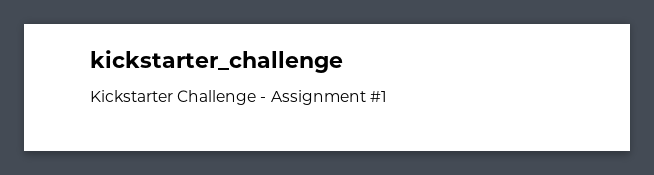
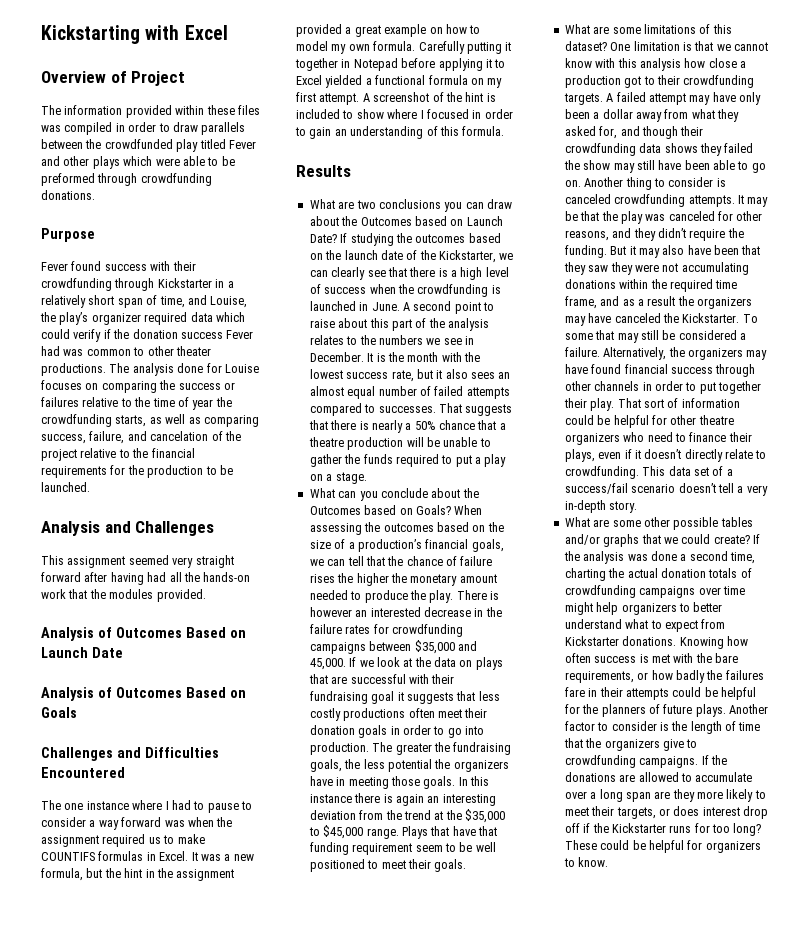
[90,50,343,73] [90,90,387,105] kickstarter_challenge // Kickstarter Challenge - Assignment #1 -> [41,25,228,44] [41,71,186,86] [41,105,260,118] [41,122,246,135] [41,139,256,152] [41,156,235,169] [41,173,212,186] [41,190,95,200] [41,228,95,242] [41,261,196,271] [41,278,234,291] [41,295,248,308] [40,312,245,325] [41,329,254,342] [41,346,211,356] [41,363,259,376] [41,380,235,393] [41,397,232,410] [41,414,259,427] [41,431,241,444] [41,448,195,461] [41,465,233,478] [41,482,90,492] [41,521,215,536] [41,555,234,568] [41,572,251,585] [41,589,206,602] [41,627,246,641] [41,647,123,658] [41,687,246,701] [41,707,77,718] [41,747,219,761] [41,767,125,778] [41,800,252,813] [41,817,233,830] [41,834,205,847] [41,851,254,861] [41,868,235,881] [296,24,481,37] [296,41,512,54] [295,58,506,71] [296,75,503,88] [296,92,496,105] [296,109,513,119] [295,126,505,139] [296,165,351,177] [309,199,512,212] [309,216,503,226] [309,233,501,246] [309,250,514,263] [309,267,509,280] [309,284,501,297] [309,301,494,314] [309,318,489,331] [309,335,474,345] [309,352,480,362] [309,369,511,382] [309,386,510,399] [309,403,513,416] [308,420,506,433] [308,437,491,450] [309,454,507,467] [309,472,367,484] [309,488,479,501] [309,505,483,515] [309,522,504,535] [309,539,504,552] [309,556,493,566] [309,573,497,586] [309,590,499,603] [309,607,502,617] [309,624,463,637] [309,640,477,654] [309,657,503,670] [308,674,455,684] [309,691,500,704] [309,708,488,721] [309,725,484,738] [309,742,512,755] [309,759,509,772] [309,776,489,789] [309,793,496,806] [309,809,505,823] [308,825,497,839] [309,842,496,855] [309,859,467,872] [564,24,732,34] [564,41,768,51] [564,58,746,71] [564,75,755,88] [563,92,761,105] [564,109,739,122] [564,126,704,139] [564,143,754,156] [563,160,766,173] [564,177,726,190] [564,194,769,207] [564,211,763,224] [564,228,744,241] [564,245,761,258] [563,262,749,275] [564,279,738,292] [564,296,752,309] [564,313,758,326] [564,330,746,343] [564,347,768,360] [564,364,756,377] [564,381,761,394] [563,398,740,411] [564,415,734,428] [564,432,752,445] [564,449,767,462] [564,466,733,479] [564,483,768,496] [564,500,638,513] [564,517,753,530] [564,534,760,547] [563,551,755,564] [564,568,752,581] [564,585,745,598] [564,602,723,615] [564,619,726,632] [564,636,748,649] [564,653,738,663] [564,670,764,683] [564,687,756,700] [564,704,768,717] [564,721,761,734] [563,738,698,751] [564,755,727,768] [564,772,753,782] [564,789,766,802] [564,806,768,819] [564,823,762,836] [564,840,761,853] [563,857,609,867] Kickstarting with Excel // Overview of Project // The information provided within these files was compiled in order to draw parallels between the crowdfunded play titled Fever and other plays which were able to be preformed through crowdfunding donations. // Purpose // Fever found success with their crowdfunding through Kickstarter in a relatively short span of time, and Louise, the play’s organizer required data which could verify if the donation success Fever had was common to other theater productions. The analysis done for Louise focuses on comparing the success or failures relative to the time of year the crowdfunding starts, as well as comparing success, failure, and cancelation of the project relative to the financial requirements for the production to be launched. // Analysis and Challenges // This assignment seemed very straight forward after having had all the hands-on work that the modules provided. // Analysis of Outcomes Based on Launch Date // Analysis of Outcomes Based on Goals // Challenges and Difficulties Encountered // The one instance where I had to pause to consider a way forward was when the assignment required us to make COUNTIFS formulas in Excel. It was a new formula, but the hint in the assignment provided a great example on how to model my own formula. Carefully putting it together in Notepad before applying it to Excel yielded a functional formula on my first attempt. A screenshot of the hint is included to show where I focused in order to gain an understanding of this formula. // Results // What are two conclusions you can draw about the Outcomes based on Launch Date? If studying the outcomes based on the launch date of the Kickstarter, we can clearly see that there is a high level of success when the crowdfunding is launched in June. A second point to raise about this part of the analysis relates to the numbers we see in December. It is the month with the lowest success rate, but it also sees an almost equal number of failed attempts compared to successes. That suggests that there is nearly a 50% chance that a theatre production will be unable to gather the funds required to put a play on a stage. // What can you conclude about the Outcomes based on Goals? When assessing the outcomes based on the size of a production’s financial goals, we can tell that the chance of failure rises the higher the monetary amount needed to produce the play. There is however an interested decrease in the failure rates for crowdfunding campaigns between $35,000 and 45,000. If we look at the data on plays that are successful with their fundraising goal it suggests that less costly productions often meet their donation goals in order to go into production. The greater the fundraising goals, the less potential the organizers have in meeting those goals. In this instance there is again an interesting deviation from the trend at the $35,000 to $45,000 range. Plays that have that funding requirement seem to be well positioned to meet their goals. // What are some limitations of this dataset? One limitation is that we cannot know with this analysis how close a production got to their crowdfunding targets. A failed attempt may have only been a dollar away from what they asked for, and though their crowdfunding data shows they failed the show may still have been able to go on. Another thing to consider is canceled crowdfunding attempts. It may be that the play was canceled for other reasons, and they didn’t require the funding. But it may also have been that they saw they were not accumulating donations within the required time frame, and as a result the organizers may have canceled the Kickstarter. To some that may still be considered a failure. Alternatively, the organizers may have found financial success through other channels in order to put together their play. That sort of information could be helpful for other theatre organizers who need to finance their plays, even if it doesn’t directly relate to crowdfunding. This data set of a success/fail scenario doesn’t tell a very in-depth story. // What are some other possible tables and/or graphs that we could create? If the analysis was done a second time, charting the actual donation totals of crowdfunding campaigns over time might help organizers to better understand what to expect from Kickstarter donations. Knowing how often success is met with the bare requirements, or how badly the failures fare in their attempts could be helpful for the planners of future plays. Another factor to consider is the length of time that the organizers give to crowdfunding campaigns. If the donations are allowed to accumulate over a long span are they more likely to meet their targets, or does interest drop off if the Kickstarter runs for too long? These could be helpful for organizers to know.

